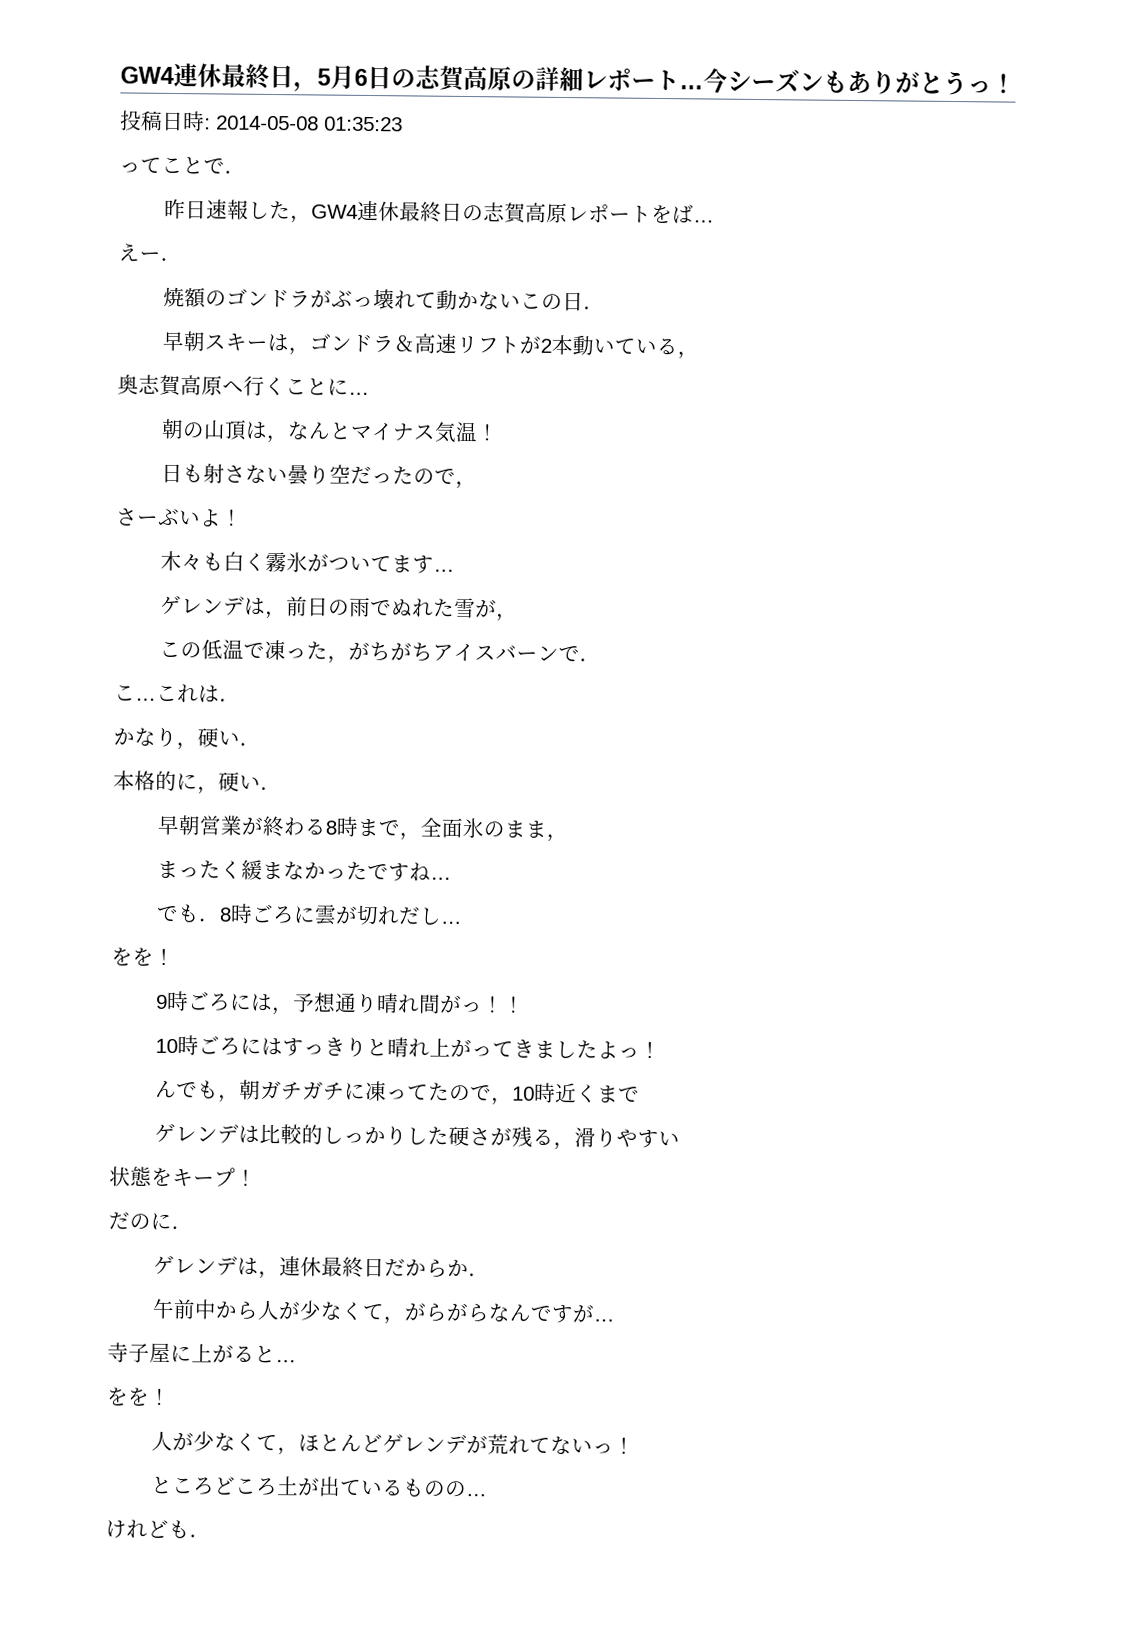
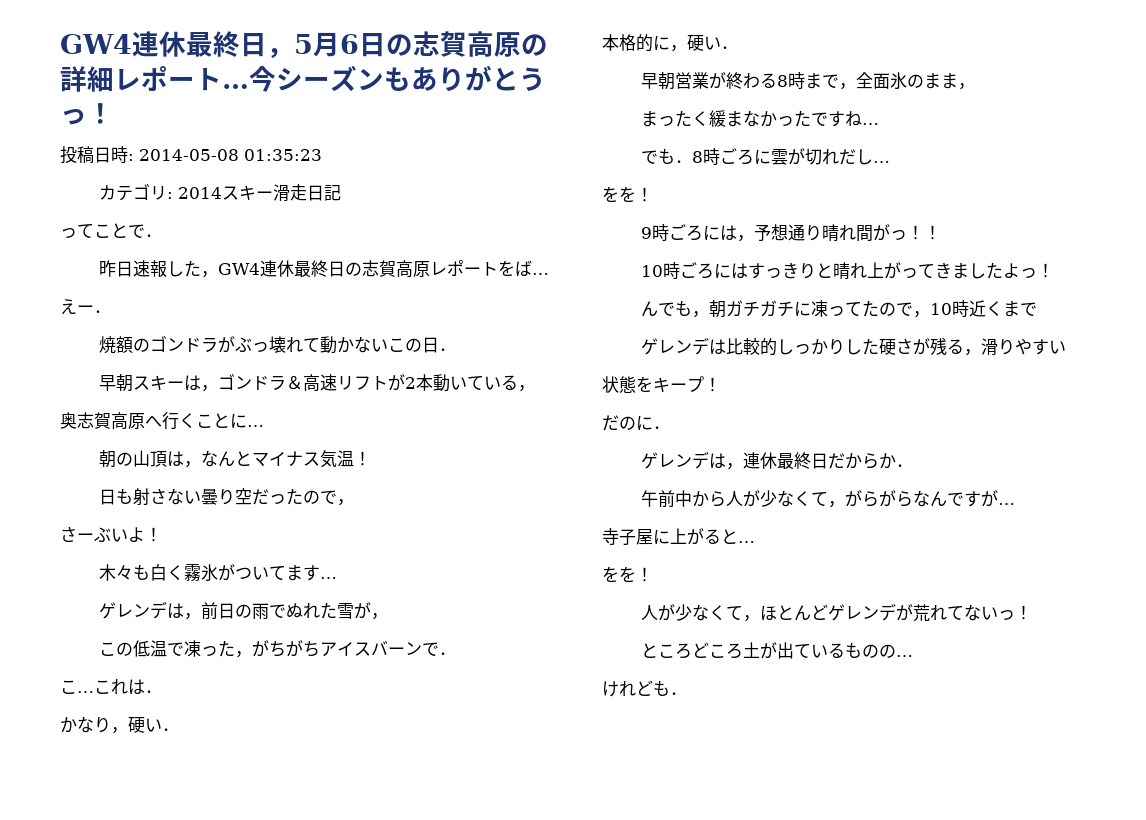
(403, 124) none -> [99,183,342,201] // カテゴリ: 2014スキー滑走日記

